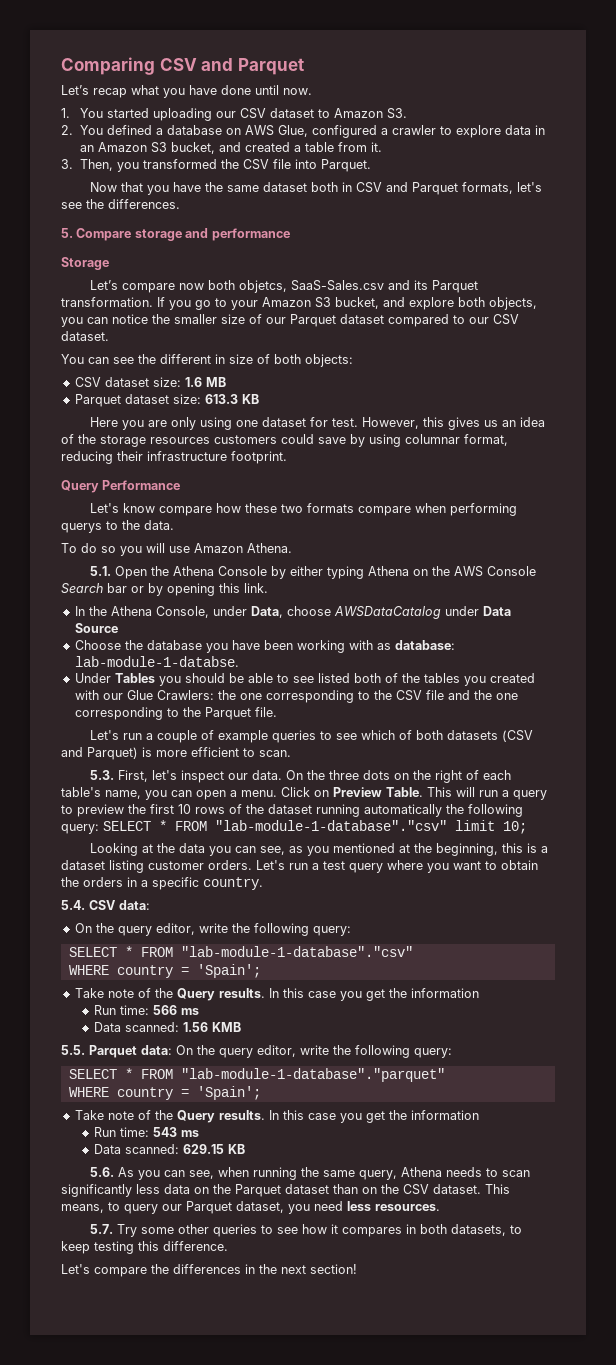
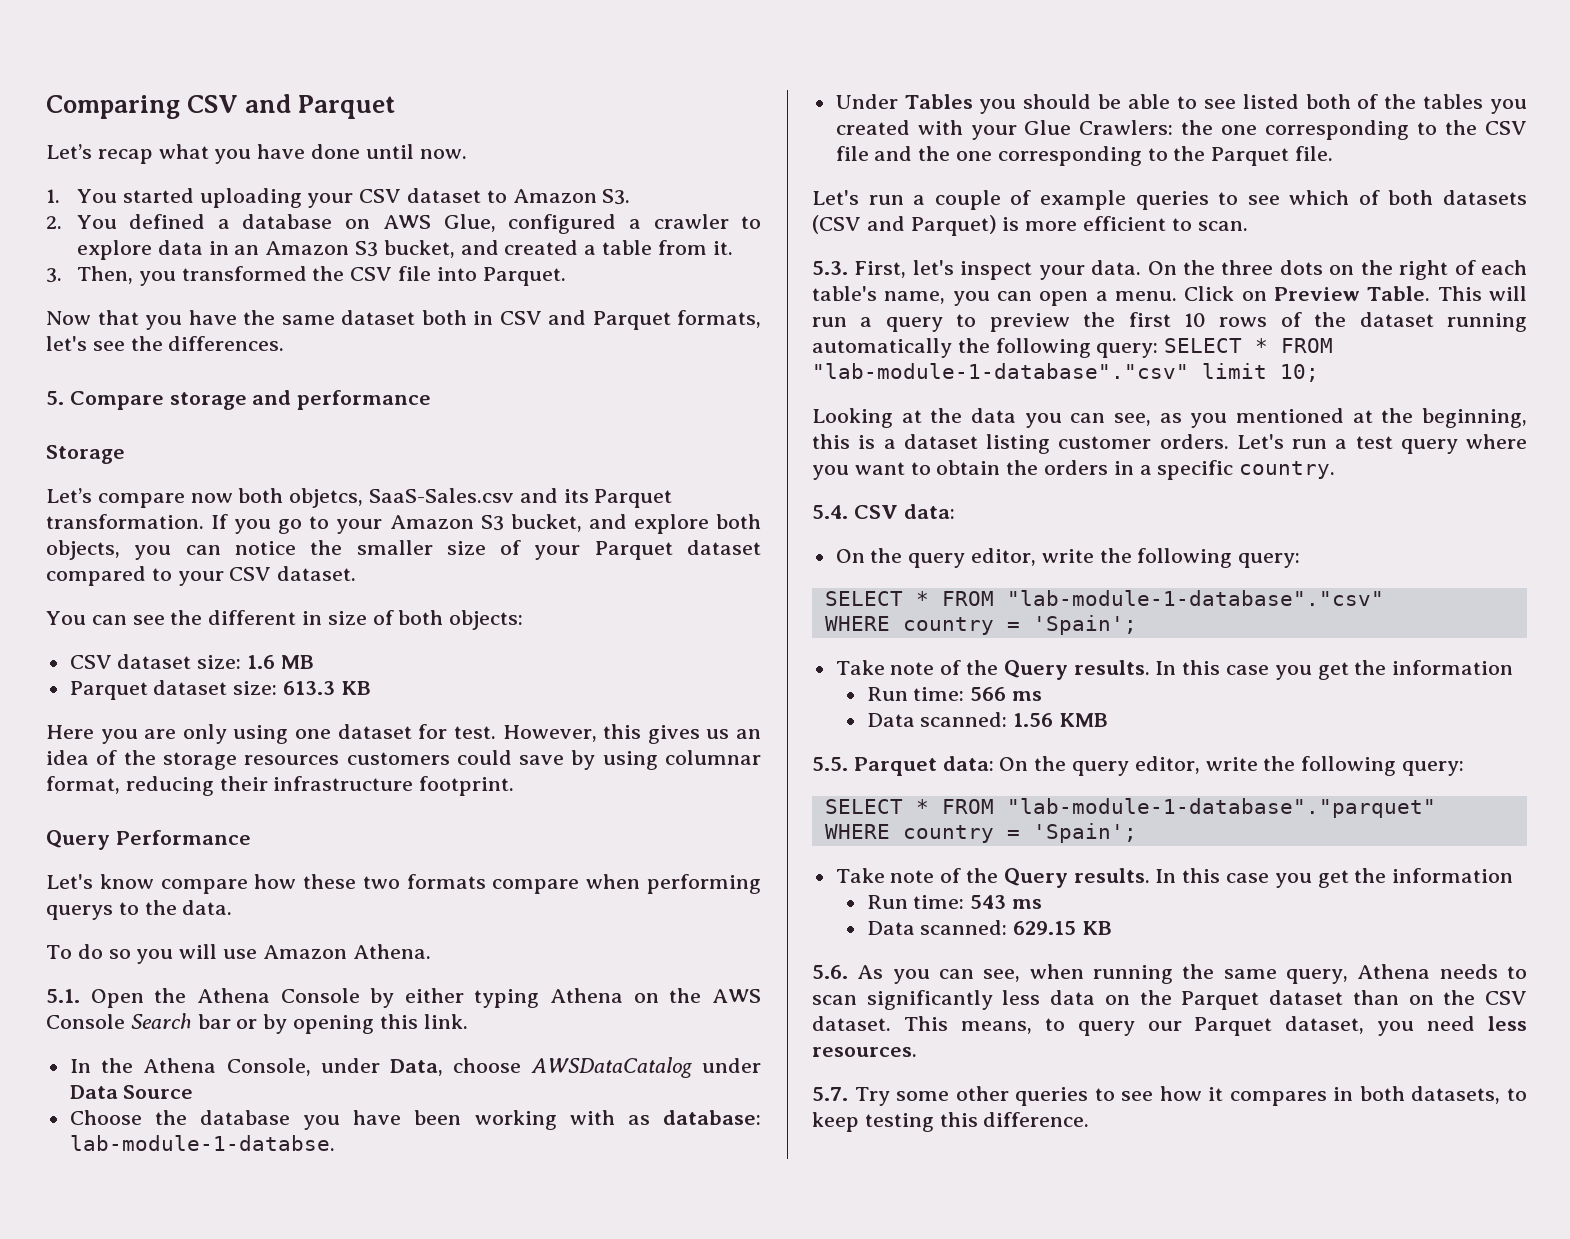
[216,111,237,118] our -> [307,193,354,208] your
[266,317,286,324] our -> [534,545,581,560] your
[469,317,489,324] our -> [177,571,224,586] your
[102,693,123,700] our -> [970,125,1017,140] your
[228,773,249,780] our -> [1038,265,1085,280] your
[61,1264,357,1277] // Let's compare the differences in the next section! -> (1090, 1119) none

